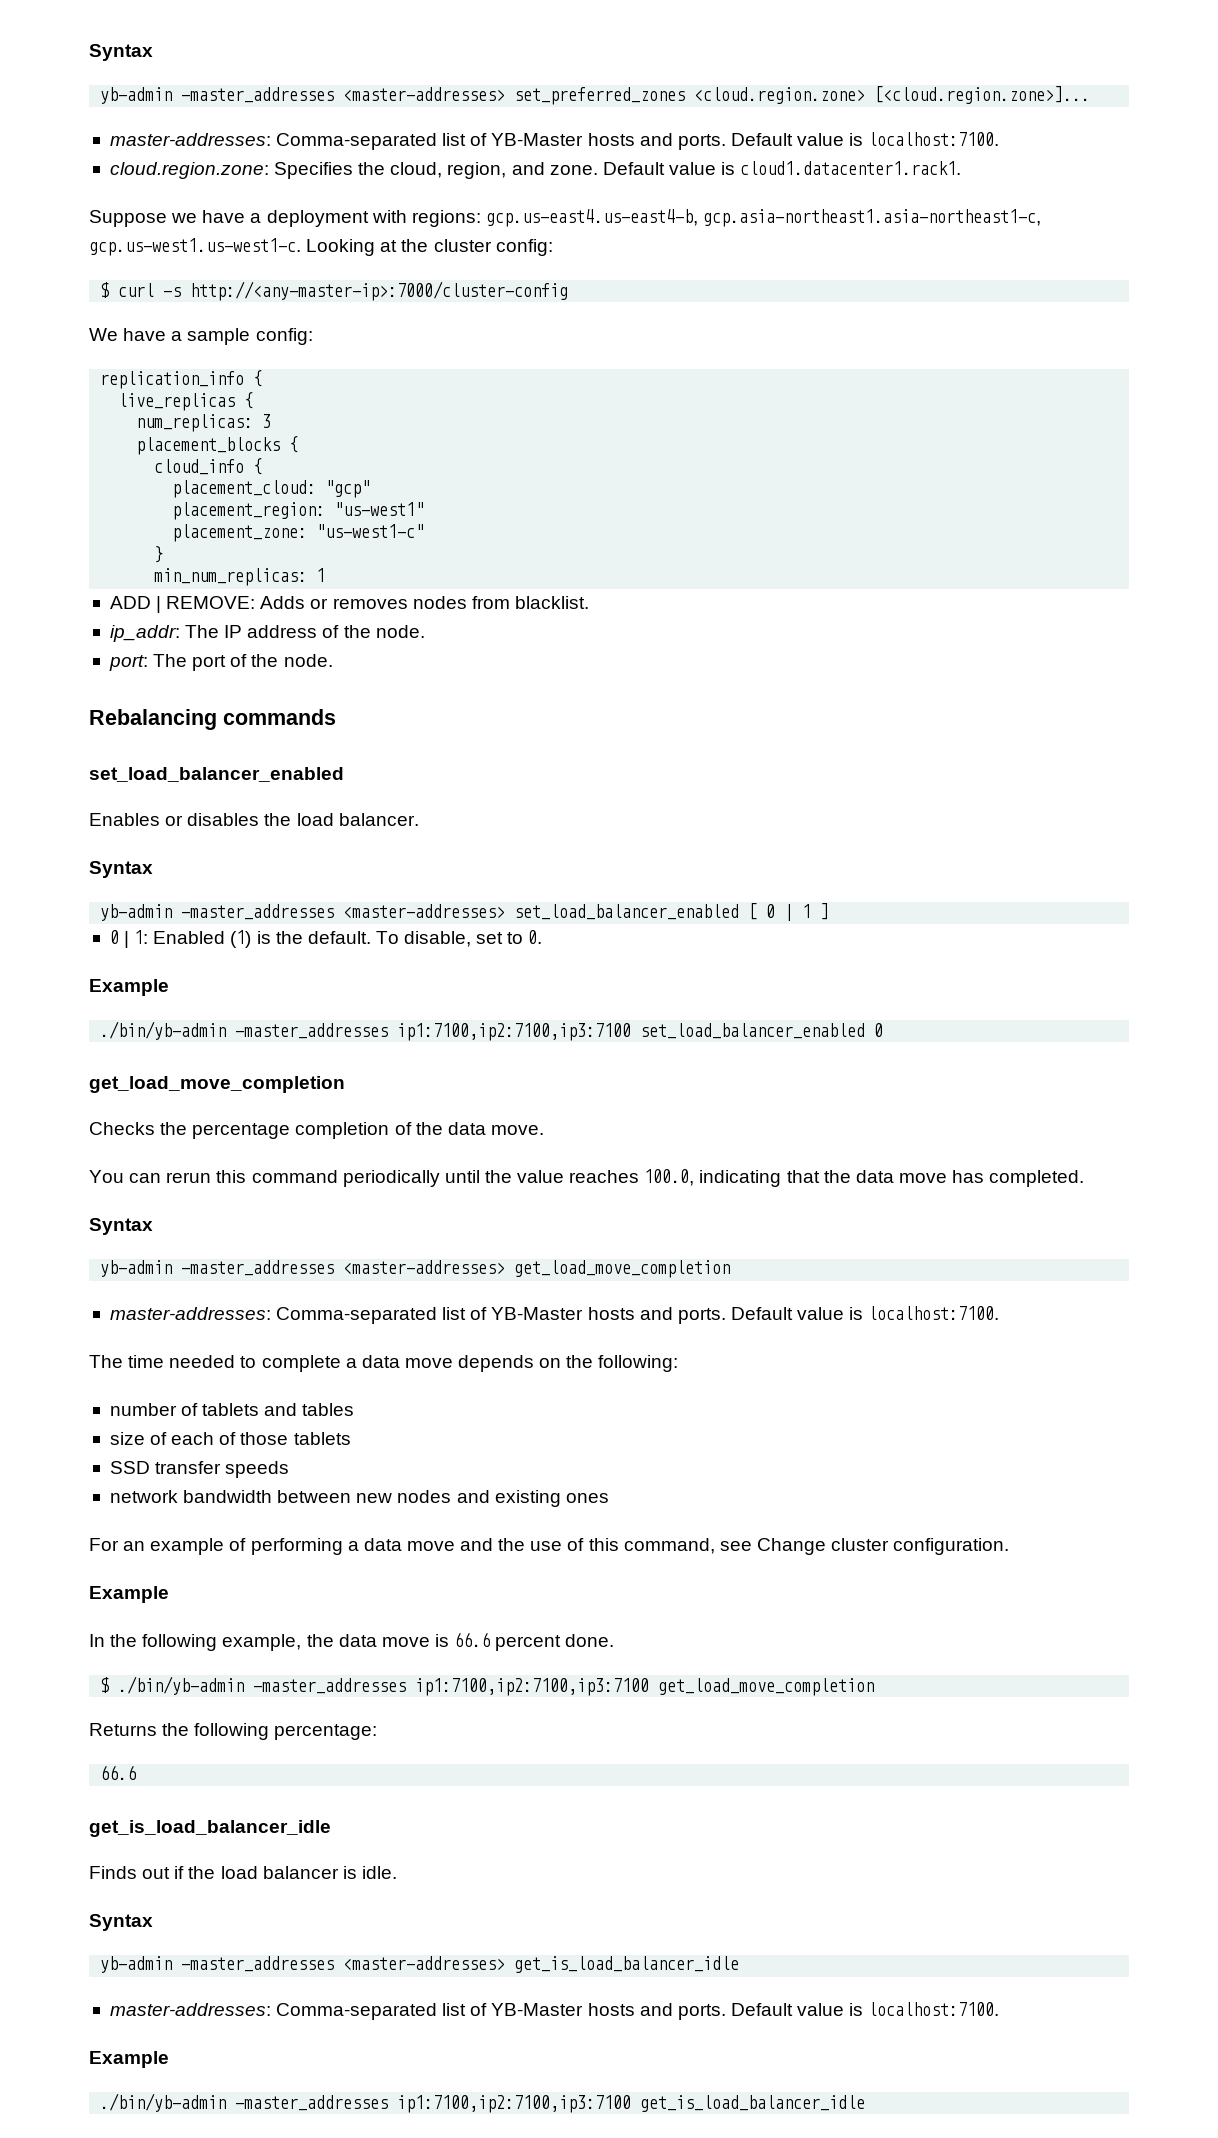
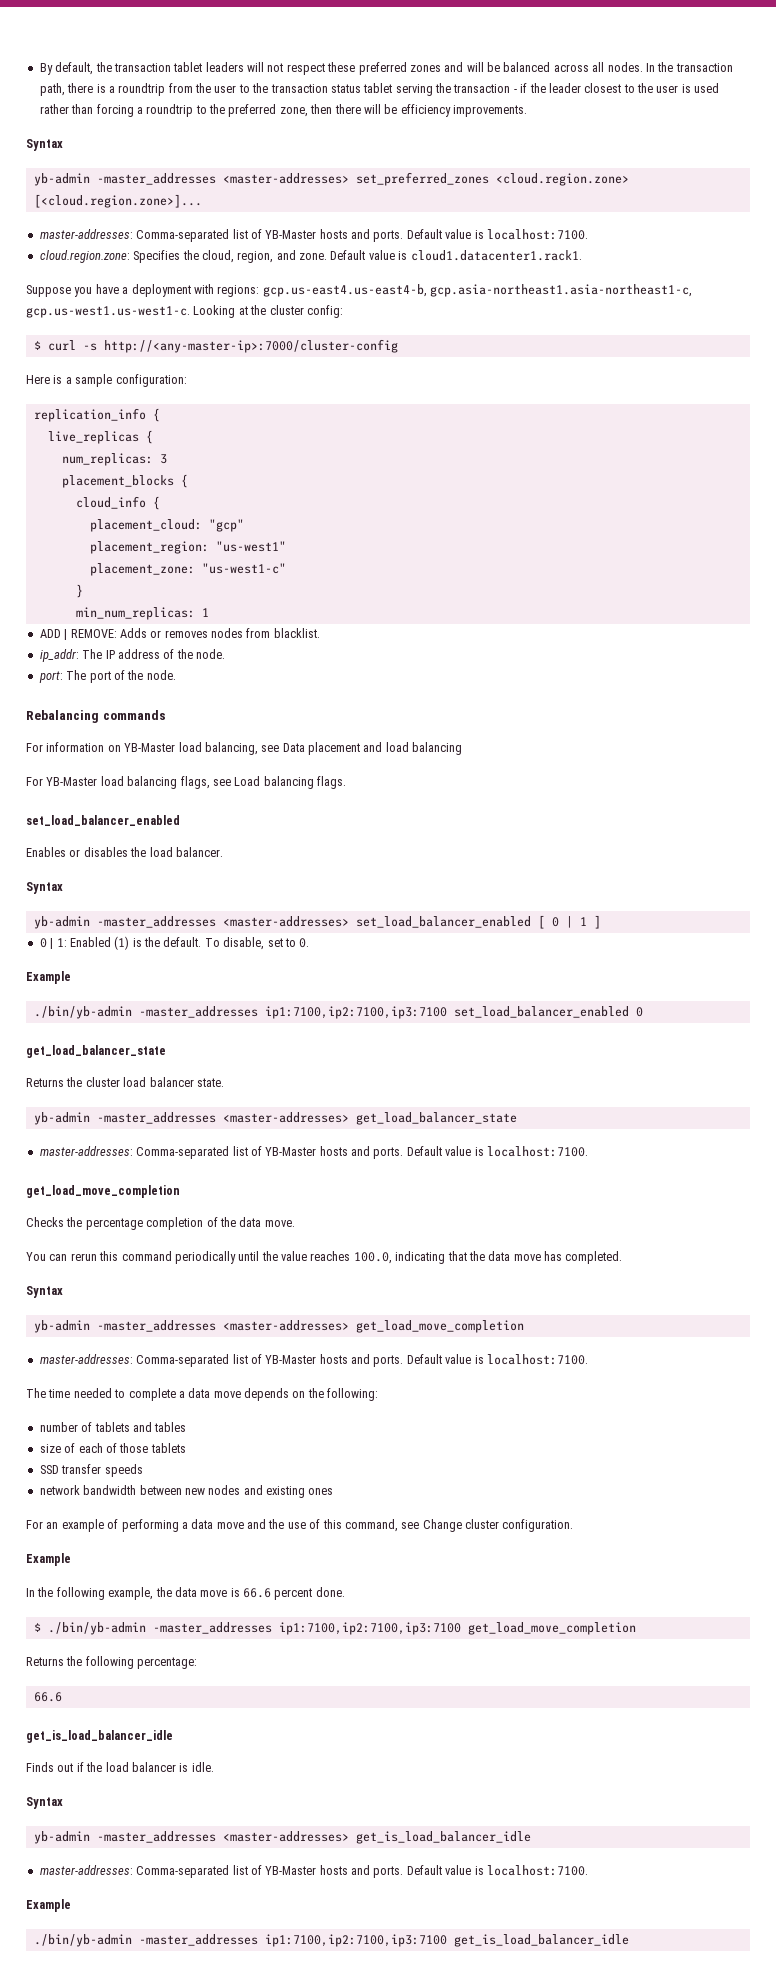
(89, 52) none -> [39,62,733,75] [39,83,720,96] [39,104,527,117] By default, the transaction tablet leaders will not respect these preferred zones and will be balanced across all nodes. In the transaction path, there is a roundtrip from the user to the transaction status tablet serving the transaction - if the leader closest to the user is used rather than forcing a roundtrip to the preferred zone, then there will be efficiency improvements. //
[171,213,198,223] we -> [74,287,93,297] you
[89,328,167,341] We have -> [26,375,63,384] Here is
[255,328,313,345] config: -> [115,374,187,387] configuration:
(336, 717) none -> [26,742,463,755] [26,776,346,789] // For information on YB-Master load balancing, see Data placement and load balancing // For YB-Master load balancing flags, see Load balancing flags.
(884, 1030) none -> [26,1045,166,1058] [26,1077,224,1087] [33,1112,517,1125] [39,1146,588,1159] // get_load_balancer_state // Returns the cluster load balancer state. // yb-admin -master_addresses <master-addresses> get_load_balancer_state // master-addresses: Comma-separated list of YB-Master hosts and ports. Default value is localhost:7100.

